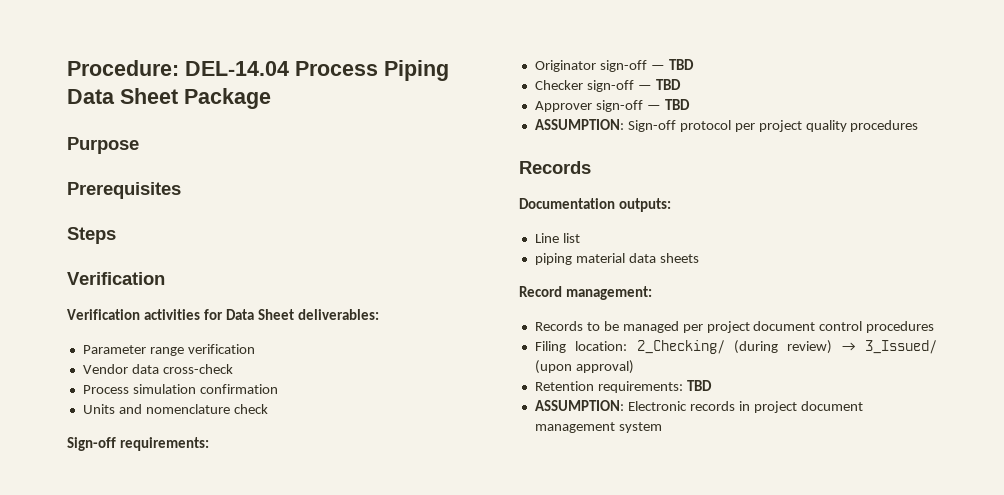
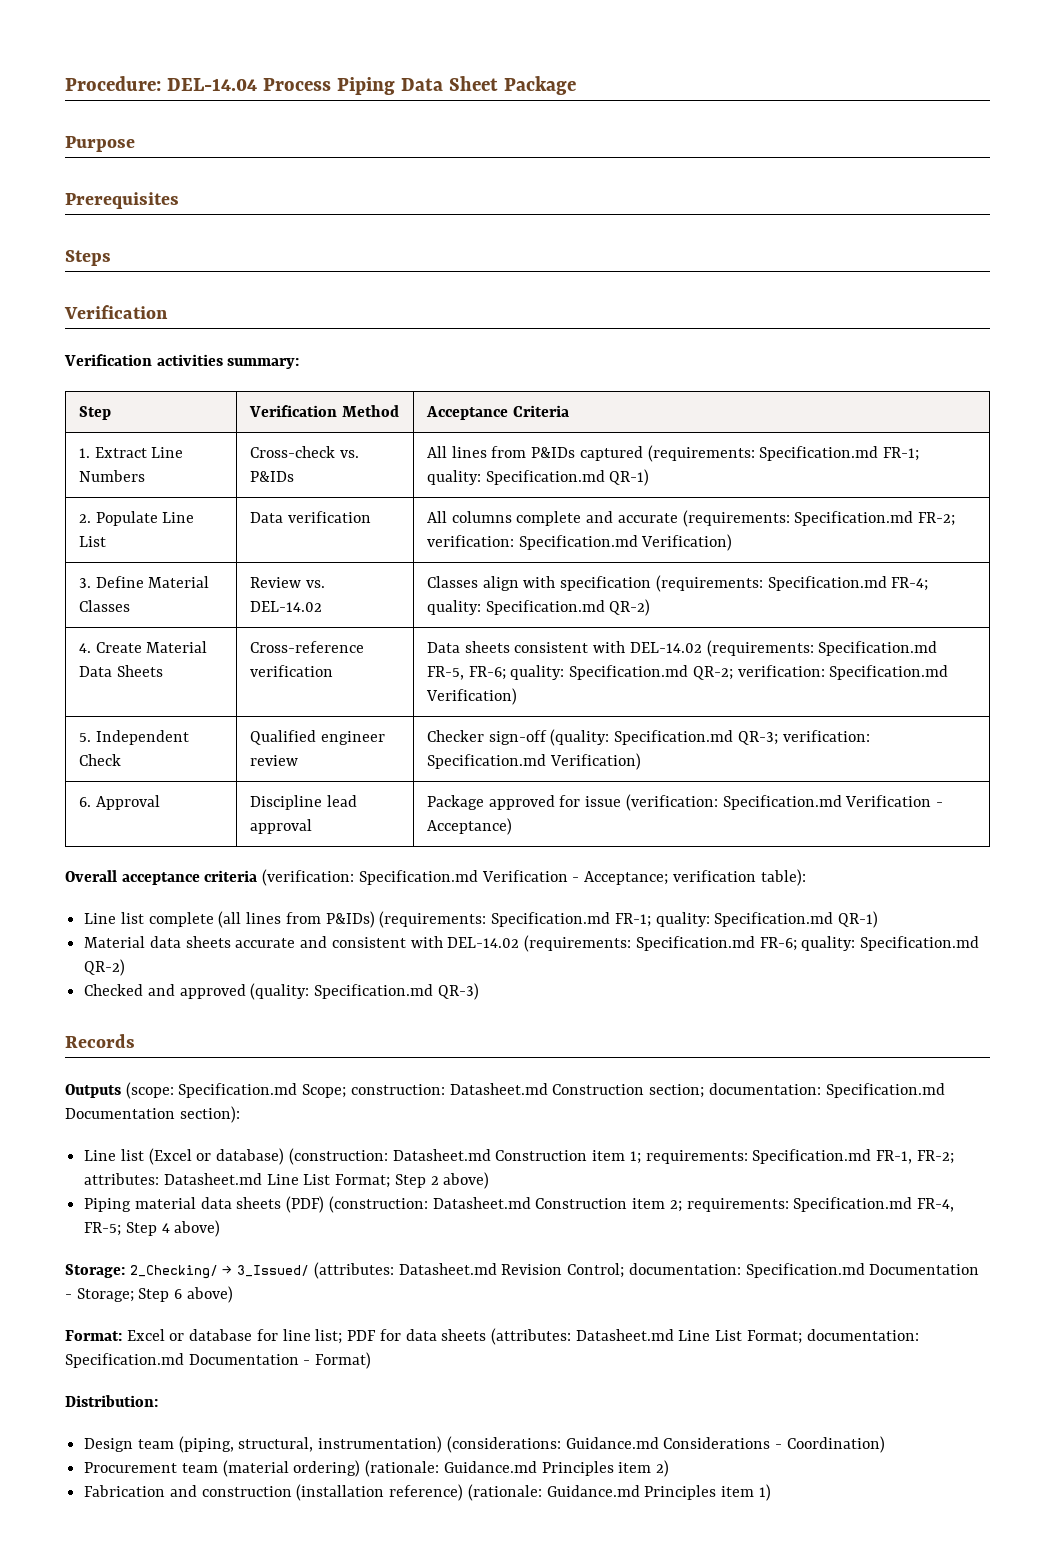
[203,309,379,320] [82,344,255,356] [82,364,233,374] [82,384,278,394] [82,404,268,414] [67,437,209,451] [534,59,694,72] [534,79,681,92] [534,99,690,112] [534,119,919,132] [519,161,591,174] [519,198,671,212] [534,233,580,243] [534,253,699,265] [519,286,652,300] [534,321,935,333] [534,340,937,354] [534,360,634,374] [534,380,712,393] [534,400,863,413] [534,422,662,433] for Data Sheet deliverables: // Parameter range verification // Vendor data cross-check // Process simulation confirmation // Units and nomenclature check // Sign-off requirements: // Originator sign-off — TBD // Checker sign-off — TBD // Approver sign-off — TBD // ASSUMPTION: Sign-off protocol per project quality procedures // Records // Documentation outputs: // Line list // piping material data sheets // Record management: // Records to be managed per project document control procedures // Filing location: 2_Checking/ (during review) → 3_Issued/ (upon approval) // Retention requirements: TBD // ASSUMPTION: Electronic records in project document management system -> [227,358,300,369] [78,406,111,420] [248,405,399,417] [425,405,569,420] [78,447,184,458] [78,470,145,482] [249,446,359,458] [249,471,294,482] [426,445,919,462] [426,469,650,486] [78,511,195,526] [78,536,106,547] [249,511,371,523] [426,510,955,527] [426,534,733,551] [78,576,210,588] [78,600,130,612] [249,577,325,588] [249,601,322,612] [426,575,929,592] [426,599,651,616] [78,641,208,653] [78,665,163,677] [249,641,364,653] [249,665,333,677] [426,640,938,657] [426,665,949,680] [425,688,517,705] [78,730,189,745] [78,754,121,766] [249,730,385,745] [249,755,298,766] [426,729,870,746] [426,753,641,770] [78,795,160,810] [249,795,357,810] [249,819,312,834] [426,794,943,811] [426,818,512,835] [65,869,806,886] [84,911,878,928] [84,935,979,952] [84,959,126,976] [84,983,479,1000] [65,1034,135,1048] [65,1082,945,1099] [65,1106,240,1123] [84,1148,954,1165] [84,1172,490,1189] [84,1196,954,1213] [84,1220,221,1237] [65,1262,980,1279] [65,1286,233,1303] [65,1328,919,1345] [65,1352,372,1369] [65,1395,158,1407] [84,1436,885,1453] [84,1460,670,1477] [84,1484,771,1501] summary: // Step | Verification Method | Acceptance Criteria // 1. Extract Line Numbers | Cross-check vs. P&IDs | All lines from P&IDs captured (requirements: Specification.md FR-1; quality: Specification.md QR-1) // 2. Populate Line List | Data verification | All columns complete and accurate (requirements: Specification.md FR-2; verification: Specification.md Verification) // 3. Define Material Classes | Review vs. DEL-14.02 | Classes align with specification (requirements: Specification.md FR-4; quality: Specification.md QR-2) // 4. Create Material Data Sheets | Cross-reference verification | Data sheets consistent with DEL-14.02 (requirements: Specification.md FR-5, FR-6; quality: Specification.md QR-2; verification: Specification.md Verification) // 5. Independent Check | Qualified engineer review | Checker sign-off (quality: Specification.md QR-3; verification: Specification.md Verification) // 6. Approval | Discipline lead approval | Package approved for issue (verification: Specification.md Verification - Acceptance) // Overall acceptance criteria (verification: Specification.md Verification - Acceptance; verification table): // Line list complete (all lines from P&IDs) (requirements: Specification.md FR-1; quality: Specification.md QR-1) // Material data sheets accurate and consistent with DEL-14.02 (requirements: Specification.md FR-6; quality: Specification.md QR-2) // Checked and approved (quality: Specification.md QR-3) // Records // Outputs (scope: Specification.md Scope; construction: Datasheet.md Construction section; documentation: Specification.md Documentation section): // Line list (Excel or database) (construction: Datasheet.md Construction item 1; requirements: Specification.md FR-1, FR-2; attributes: Datasheet.md Line List Format; Step 2 above) // Piping material data sheets (PDF) (construction: Datasheet.md Construction item 2; requirements: Specification.md FR-4, FR-5; Step 4 above) // Storage: 2_Checking/ → 3_Issued/ (attributes: Datasheet.md Revision Control; documentation: Specification.md Documentation - Storage; Step 6 above) // Format: Excel or database for line list; PDF for data sheets (attributes: Datasheet.md Line List Format; documentation: Specification.md Documentation - Format) // Distribution: // Design team (piping, structural, instrumentation) (considerations: Guidance.md Considerations - Coordination) // Procurement team (material ordering) (rationale: Guidance.md Principles item 2) // Fabrication and construction (installation reference) (rationale: Guidance.md Principles item 1)

